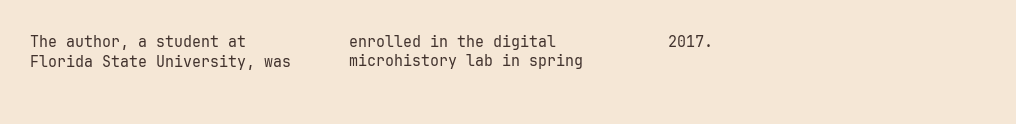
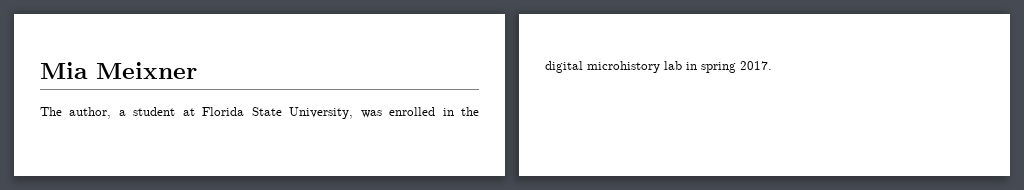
(30, 41) none -> [40,62,197,79] Mia Meixner //

